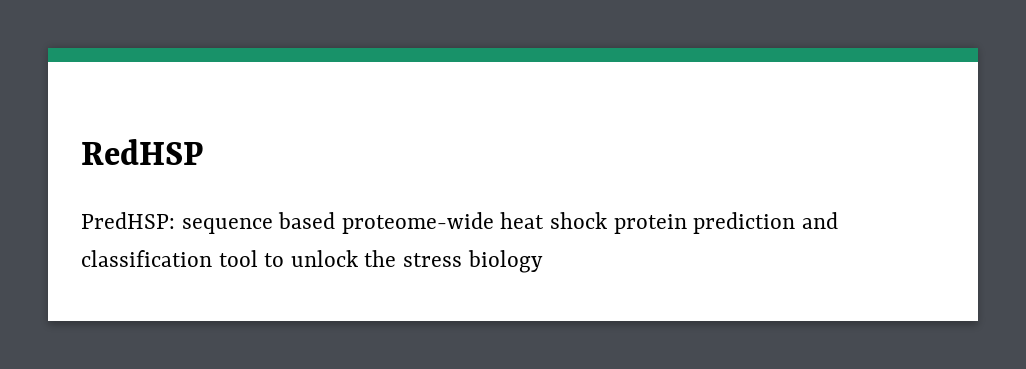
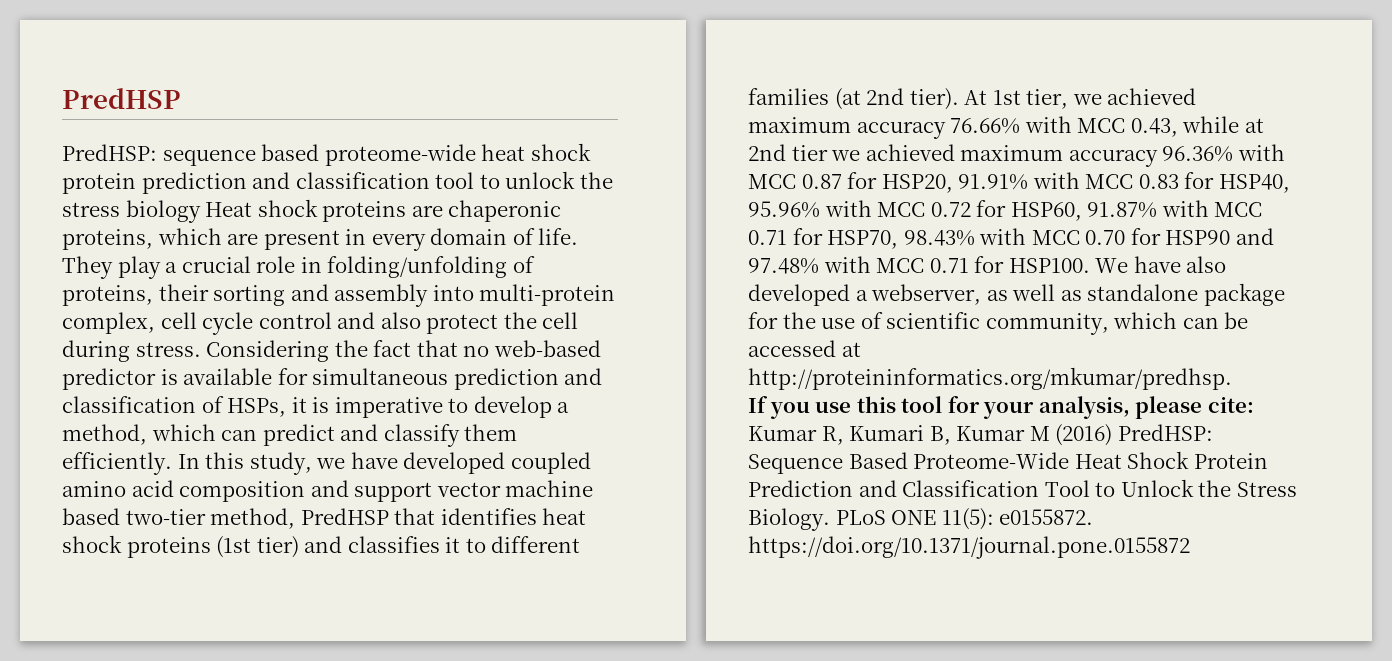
[81,139,203,165] RedHSP -> [62,88,181,109] PredHSP
(543, 261) none -> [205,199,562,222] [62,228,579,251] [62,256,535,279] [62,284,616,307] [62,312,579,335] [62,340,601,362] [62,368,603,390] [62,396,570,418] [62,424,518,447] [62,452,591,475] [62,480,594,502] [62,508,587,529] [62,535,581,558] [748,88,1197,110] [748,116,1264,139] [748,144,1285,167] [748,172,1290,193] [748,200,1263,221] [748,228,1274,249] [748,256,1227,274] [748,283,1285,306] [748,312,1249,335] [748,340,861,357] [748,367,1232,390] [748,396,1254,419] [748,424,1213,446] [748,451,1268,474] [748,479,1297,497] [748,508,1094,531] [748,536,1190,559] Heat shock proteins are chaperonic proteins, which are present in every domain of life. They play a crucial role in folding/unfolding of proteins, their sorting and assembly into multi-protein complex, cell cycle control and also protect the cell during stress. Considering the fact that no web-based predictor is available for simultaneous prediction and classification of HSPs, it is imperative to develop a method, which can predict and classify them efficiently. In this study, we have developed coupled amino acid composition and support vector machine based two-tier method, PredHSP that identifies heat shock proteins (1st tier) and classifies it to different families (at 2nd tier). At 1st tier, we achieved maximum accuracy 76.66% with MCC 0.43, while at 2nd tier we achieved maximum accuracy 96.36% with MCC 0.87 for HSP20, 91.91% with MCC 0.83 for HSP40, 95.96% with MCC 0.72 for HSP60, 91.87% with MCC 0.71 for HSP70, 98.43% with MCC 0.70 for HSP90 and 97.48% with MCC 0.71 for HSP100. We have also developed a webserver, as well as standalone package for the use of scientific community, which can be accessed at http://proteininformatics.org/mkumar/predhsp. // If you use this tool for your analysis, please cite: Kumar R, Kumari B, Kumar M (2016) PredHSP: Sequence Based Proteome-Wide Heat Shock Protein Prediction and Classification Tool to Unlock the Stress Biology. PLoS ONE 11(5): e0155872. https://doi.org/10.1371/journal.pone.0155872

